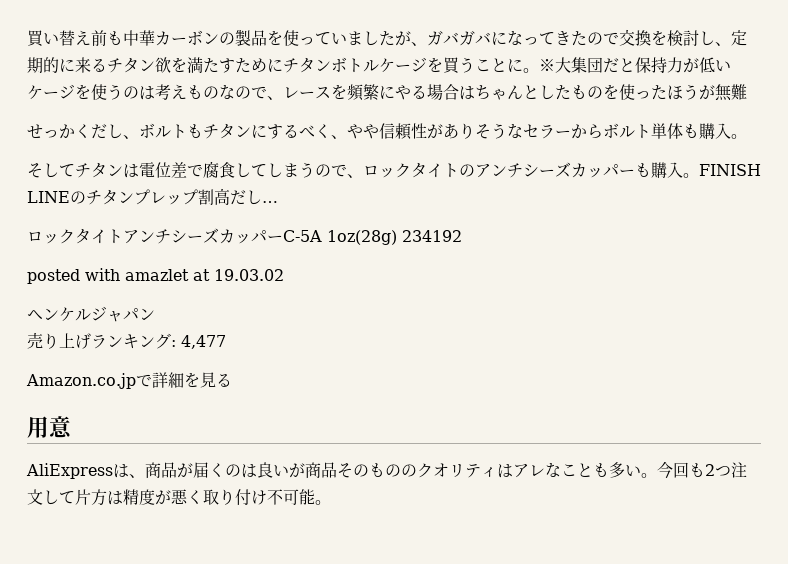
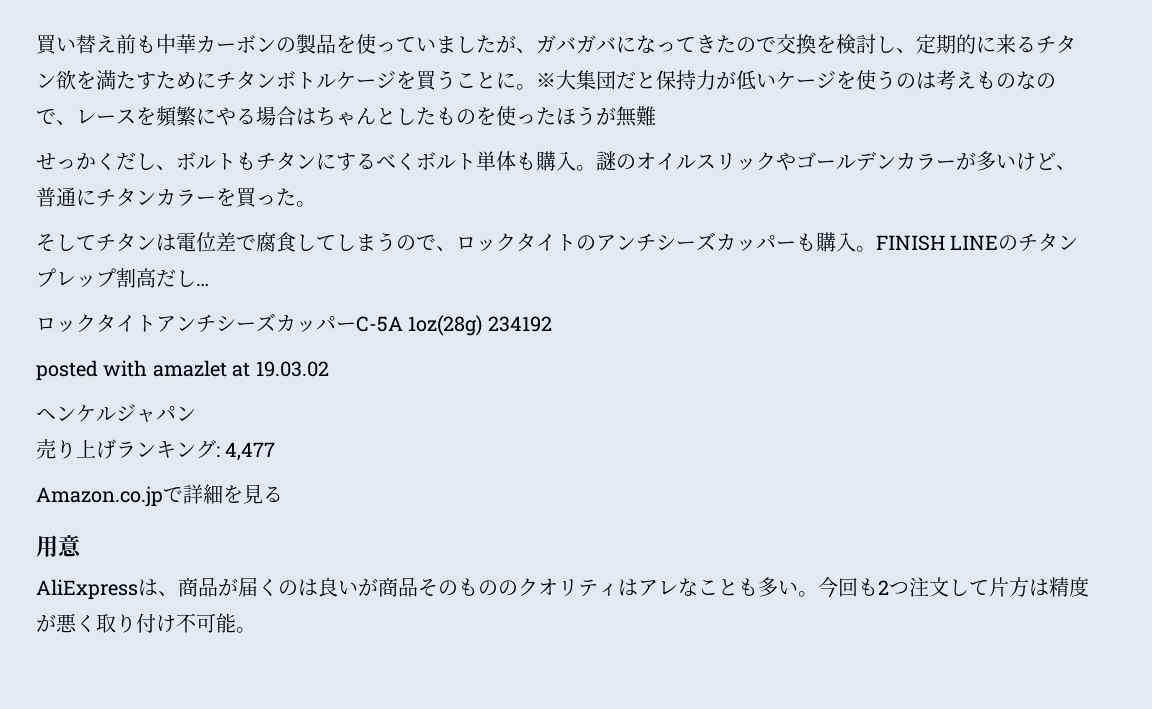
[331,123,603,140] 、やや信頼性がありそうなセラーから -> (416, 161) none
(747, 136) none -> [596,151,1076,171] [36,187,316,208] 謎のオイルスリックやゴールデンカラーが多いけど、普通にチタンカラーを買った。

